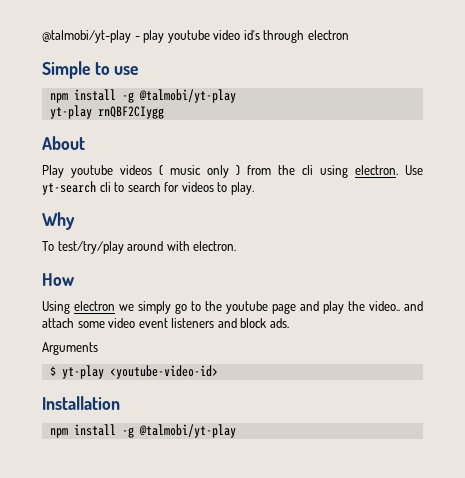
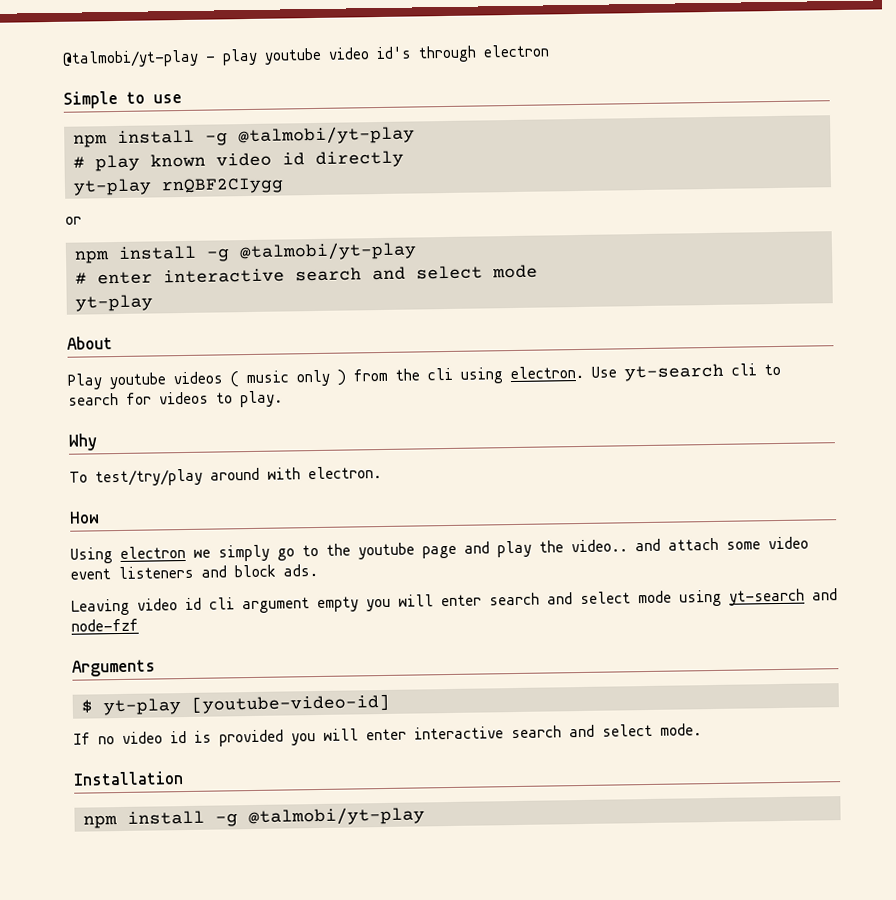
[49,105,164,119] yt-play rnQBF2CIygg -> [73,150,404,172] [73,177,284,196] [65,216,82,225] [74,241,417,264] [75,264,538,285] [75,294,153,312] # play known video id directly // yt-play rnQBF2CIygg // or // npm install -g @talmobi/yt-play // # enter interactive search and select mode // yt-play
[42,342,98,355] [49,365,218,379] Arguments // $ yt-play <youtube-video-id> -> [71,588,838,616] [71,618,139,632] [72,659,156,677] [81,693,390,716] [73,723,702,747] Leaving video id cli argument empty you will enter search and select mode using yt-search and node-fzf // Arguments // $ yt-play [youtube-video-id] // If no video id is provided you will enter interactive search and select mode.

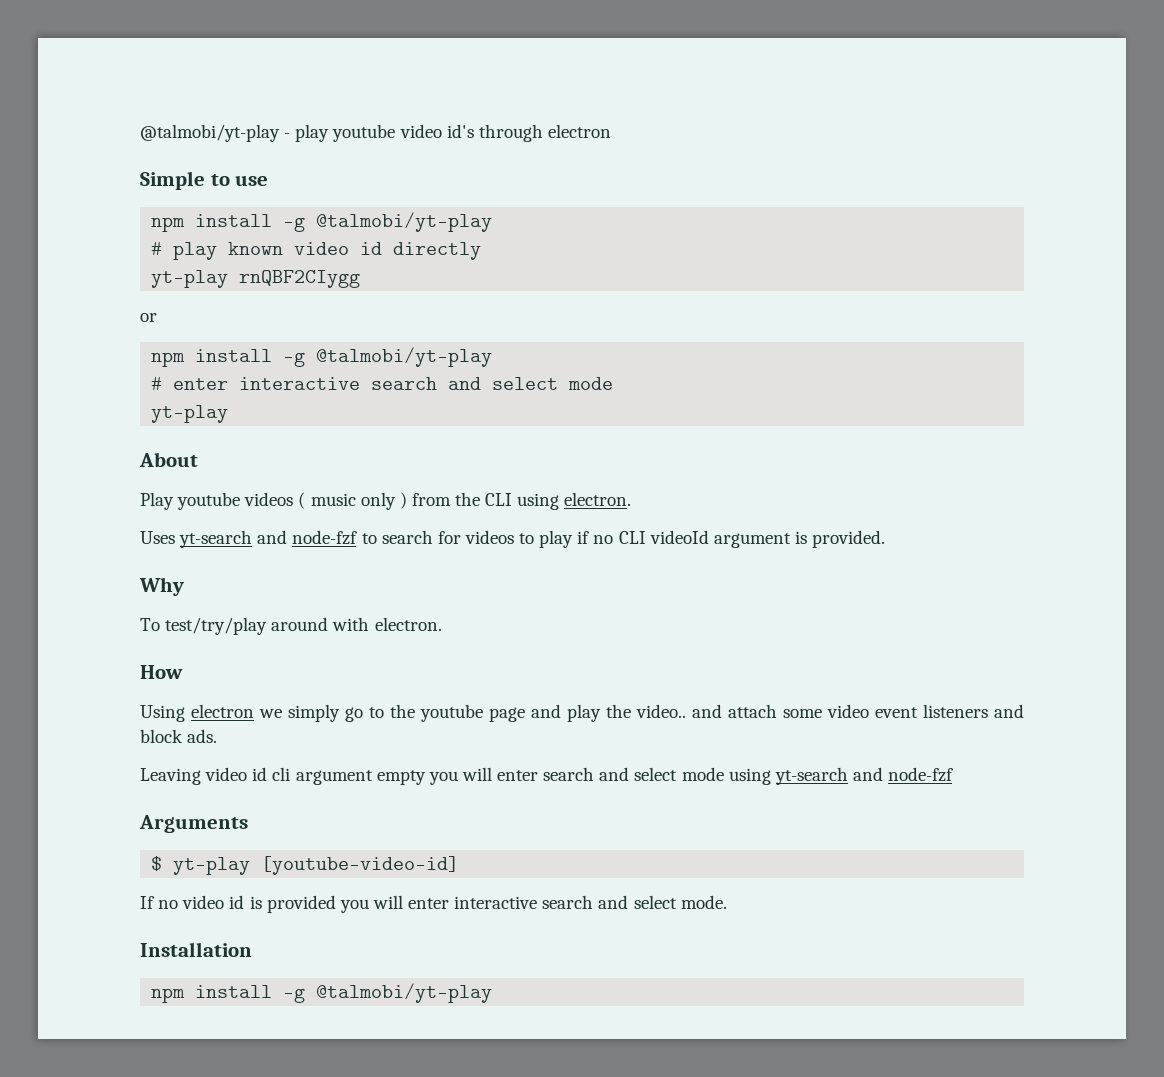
[427,367,453,381] cli -> [485,493,513,506] CLI
[591,363,757,382] Use yt-search cli -> [140,530,358,548] // Uses yt-search and node-fzf
[240,390,283,408] play. -> [539,530,886,548] play if no CLI videoId argument is provided.

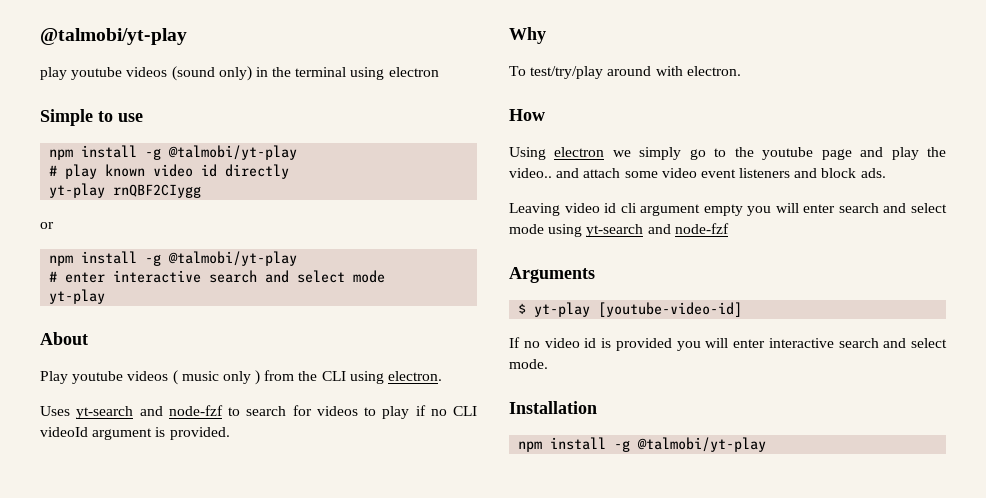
[140,124,291,142] @talmobi/yt-play - -> [40,28,187,45] @talmobi/yt-play //
[399,124,543,142] video id's through -> [126,66,385,81] videos (sound only) in the terminal using

